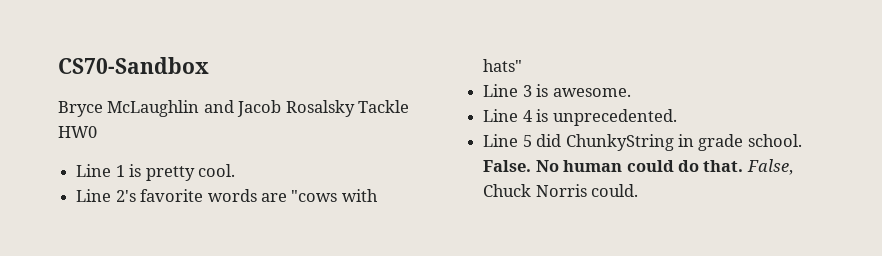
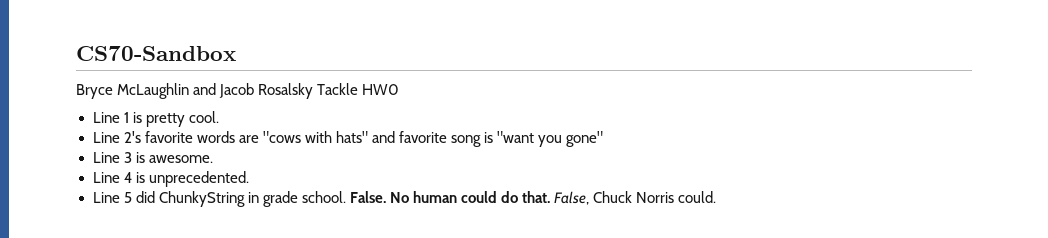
(523, 65) none -> [371,131,604,147] and favorite song is "want you gone"

